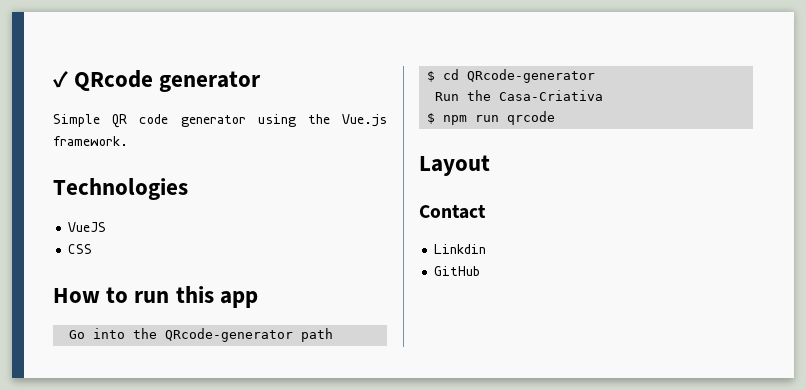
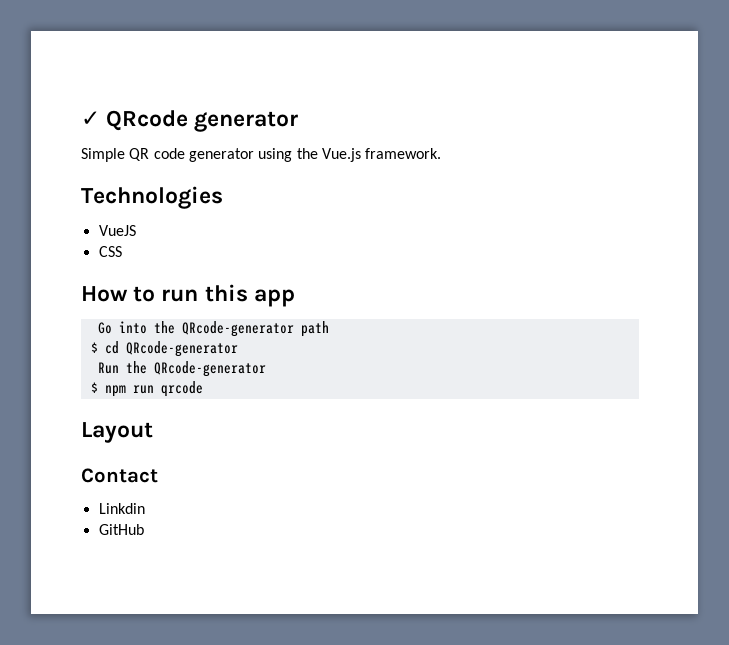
[499,90,604,101] Casa-Criativa -> [153,361,266,377] QRcode-generator

